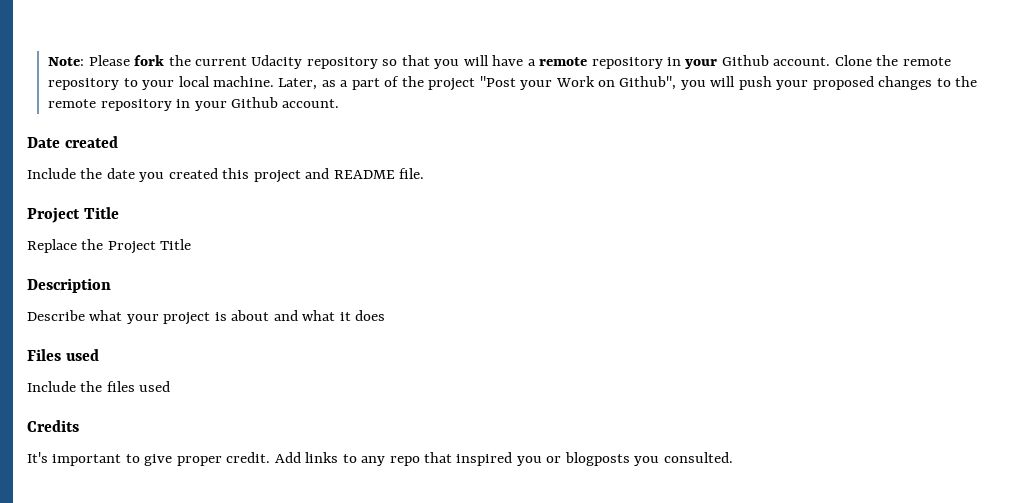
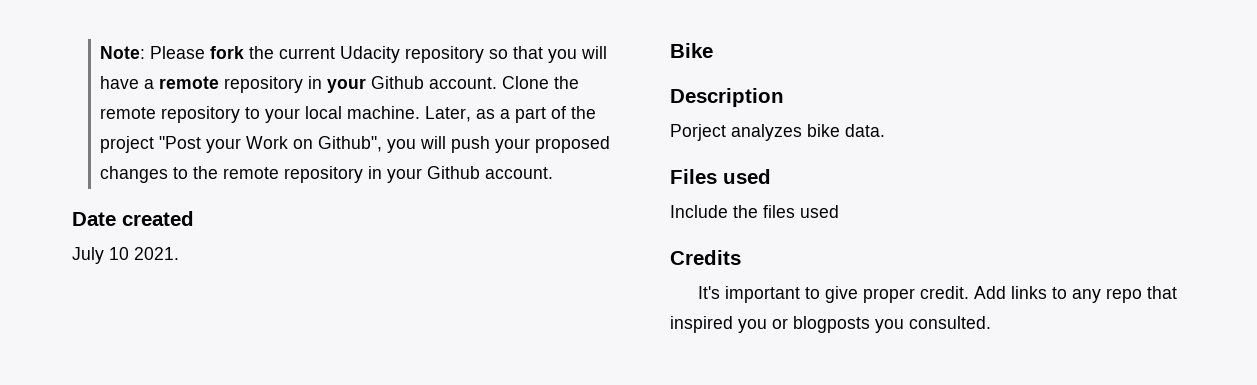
[27,168,425,183] [27,207,119,223] [27,239,192,254] [27,278,111,293] [27,310,386,325] Include the date you created this project and README file. // Project Title // Replace the Project Title // Description // Describe what your project is about and what it does -> [72,247,179,264] [670,43,713,58] [670,88,784,107] [670,124,885,141] July 10 2021. // Bike // Description // Porject analyzes bike data.

